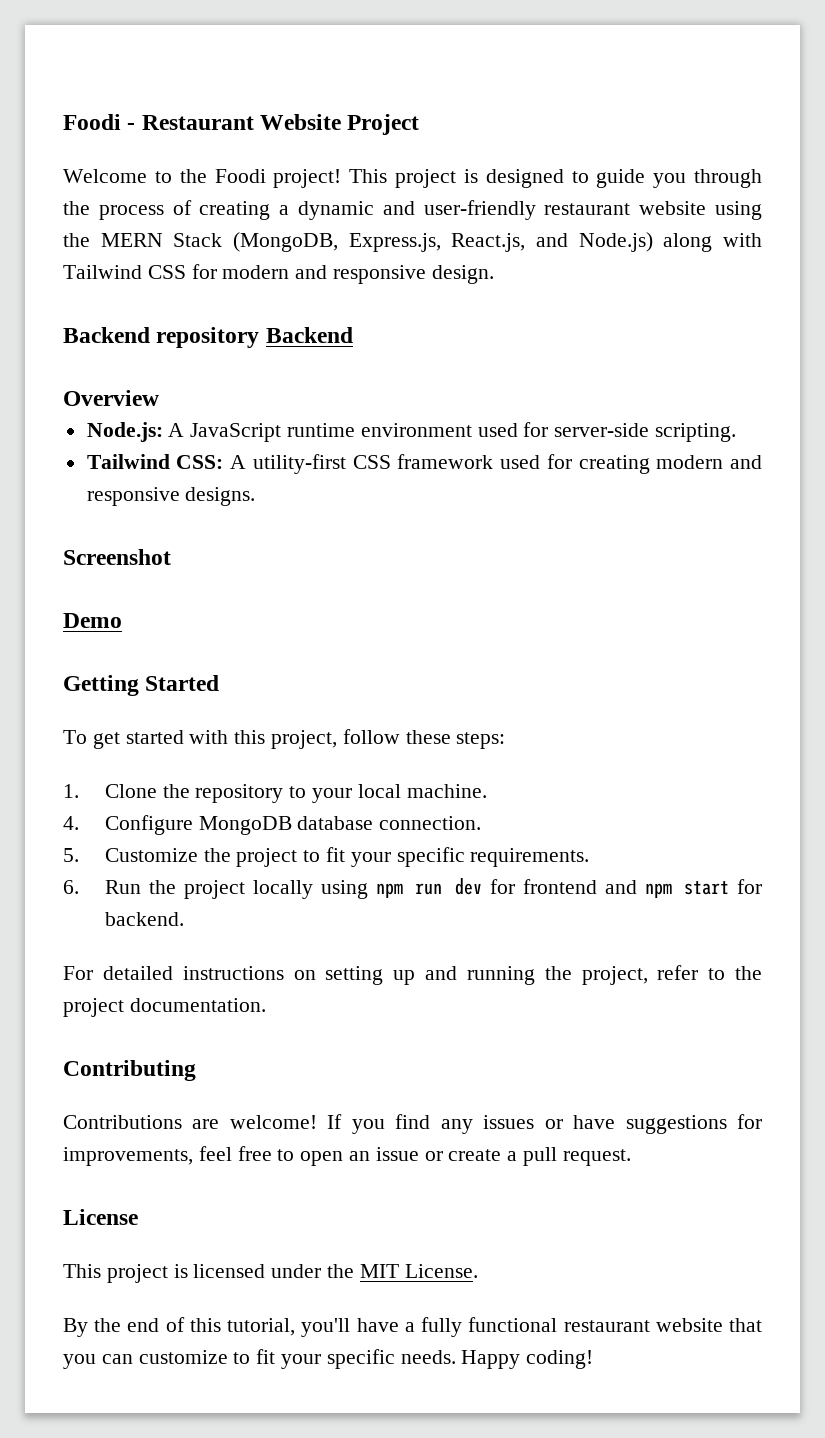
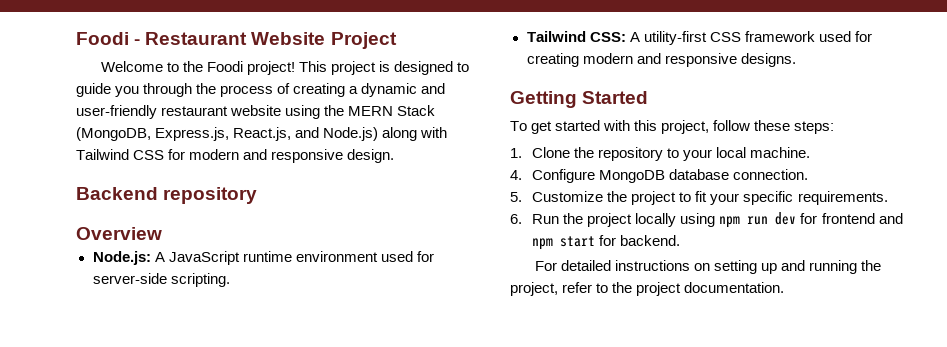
[265,327,353,343] Backend -> (258, 195) none
[63,549,171,565] [63,613,122,628] // Screenshot // Demo -> (796, 60) none
[63,1060,196,1081] [63,1114,762,1134] [63,1146,631,1166] [63,1209,138,1225] [63,1264,478,1283] [63,1317,762,1337] [63,1349,594,1369] // Contributing // Contributions are welcome! If you find any issues or have suggestions for improvements, feel free to open an issue or create a pull request. // License // This project is licensed under the MIT License. // By the end of this tutorial, you'll have a fully functional restaurant website that you can customize to fit your specific needs. Happy coding! -> (785, 287) none

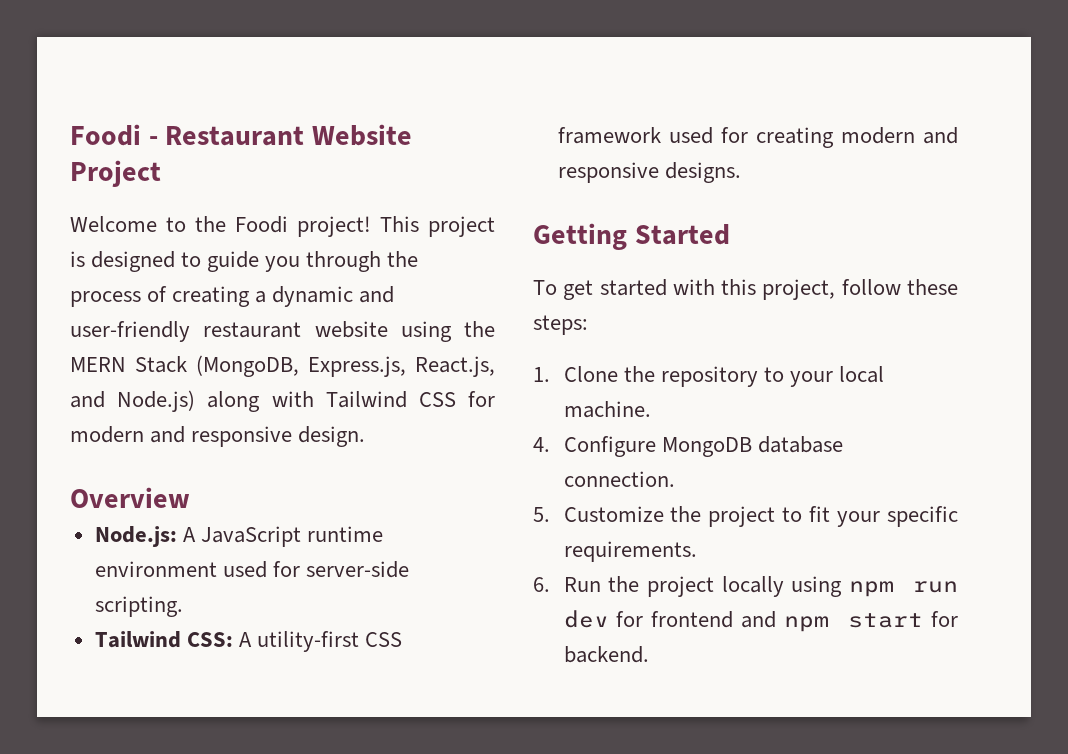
[76,187,258,204] // Backend repository -> (366, 436) none
[534,260,882,274] [510,282,785,296] // For detailed instructions on setting up and running the project, refer to the project documentation. -> (649, 654) none

